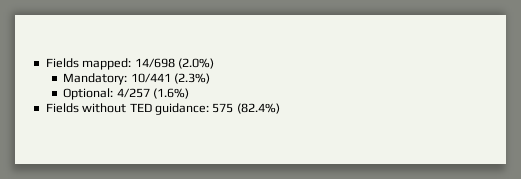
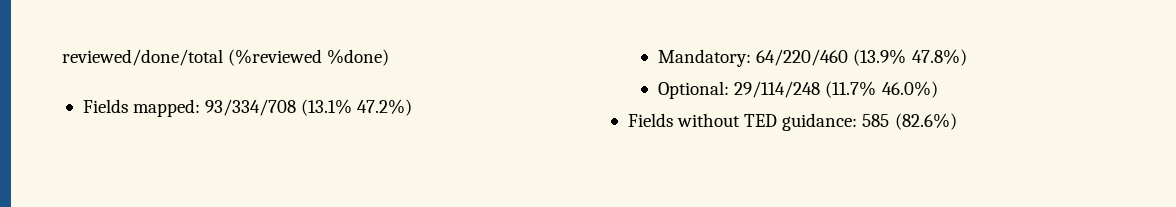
[45,58,214,70] [63,73,210,85] [63,88,189,100] Fields mapped: 14/698 (2.0%) // Mandatory: 10/441 (2.3%) // Optional: 4/257 (1.6%) -> [62,49,390,66] [82,99,413,117] [658,49,967,67] [658,81,938,99] reviewed/done/total (%reviewed %done) // Fields mapped: 93/334/708 (13.1% 47.2%) // Mandatory: 64/220/460 (13.9% 47.8%) // Optional: 29/114/248 (11.7% 46.0%)
[212,103,280,114] 575 (82.4%) -> [862,113,957,130] 585 (82.6%)

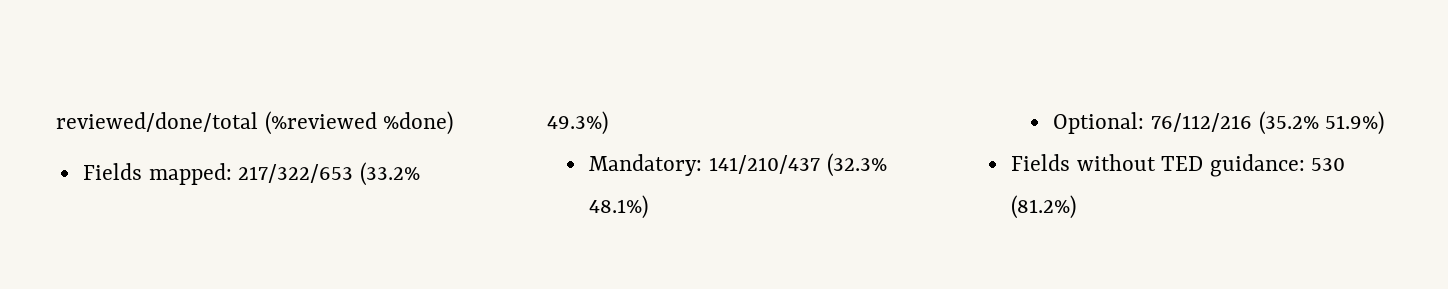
[205,99,413,116] [658,49,967,67] [658,81,938,99] 93/334/708 (13.1% 47.2%) // Mandatory: 64/220/460 (13.9% 47.8%) // Optional: 29/114/248 (11.7% 46.0%) -> [238,162,420,186] [546,111,608,135] [589,153,887,177] [589,195,649,219] [1053,111,1385,135] 217/322/653 (33.2% 49.3%) // Mandatory: 141/210/437 (32.3% 48.1%) // Optional: 76/112/216 (35.2% 51.9%)
[862,113,957,130] 585 (82.6%) -> [1311,158,1346,171] [1010,195,1076,219] 530 (81.2%)

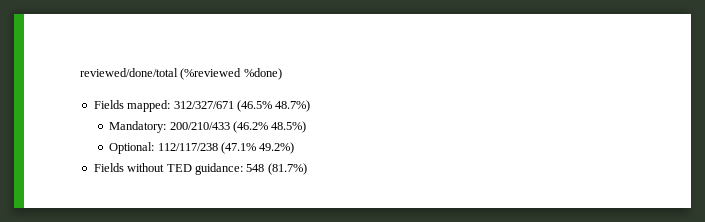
[238,162,420,186] [546,111,608,135] [589,153,887,177] [589,195,649,219] [1053,111,1385,135] 217/322/653 (33.2% 49.3%) // Mandatory: 141/210/437 (32.3% 48.1%) // Optional: 76/112/216 (35.2% 51.9%) -> [173,100,311,112] [109,121,307,133] [109,142,295,154] 312/327/671 (46.5% 48.7%) // Mandatory: 200/210/433 (46.2% 48.5%) // Optional: 112/117/238 (47.1% 49.2%)
[1311,158,1346,171] [1010,195,1076,219] 530 (81.2%) -> [246,163,307,175] 548 (81.7%)

